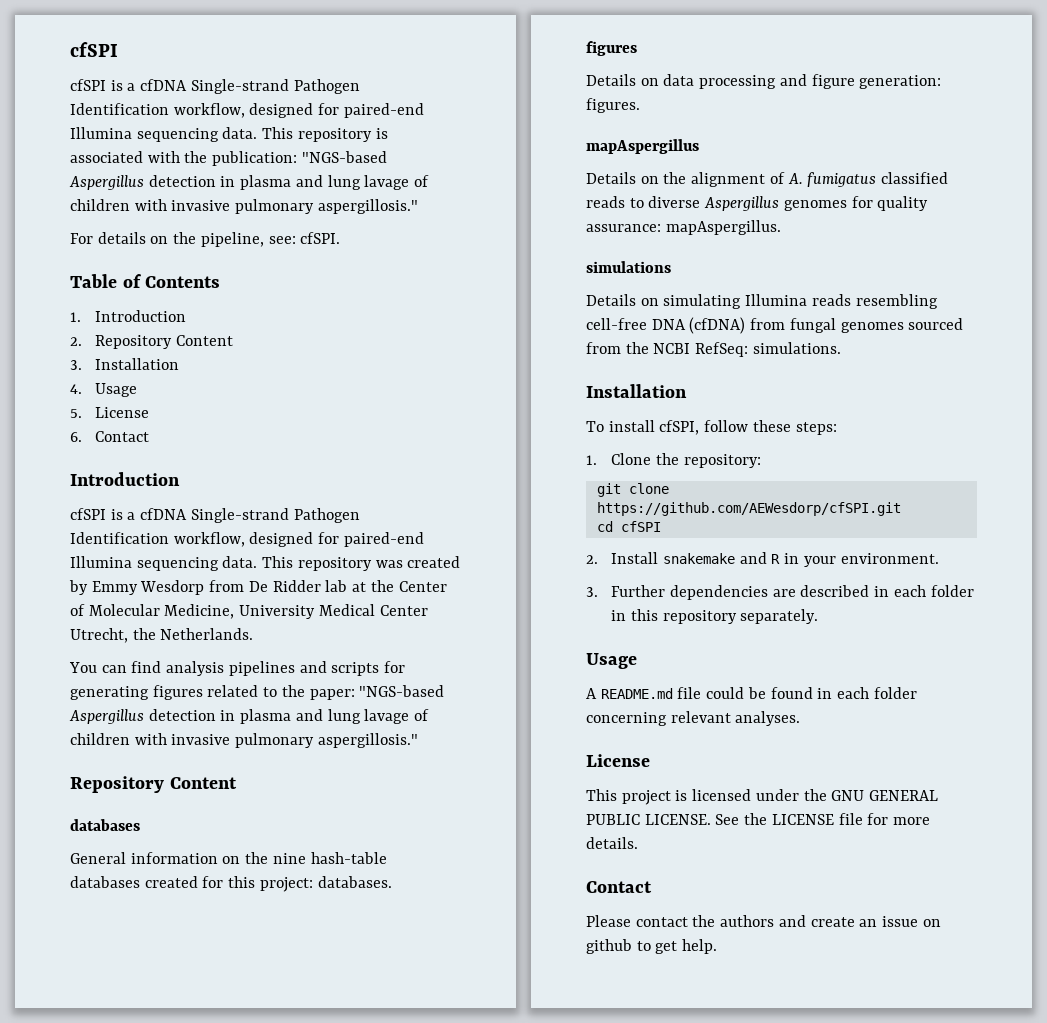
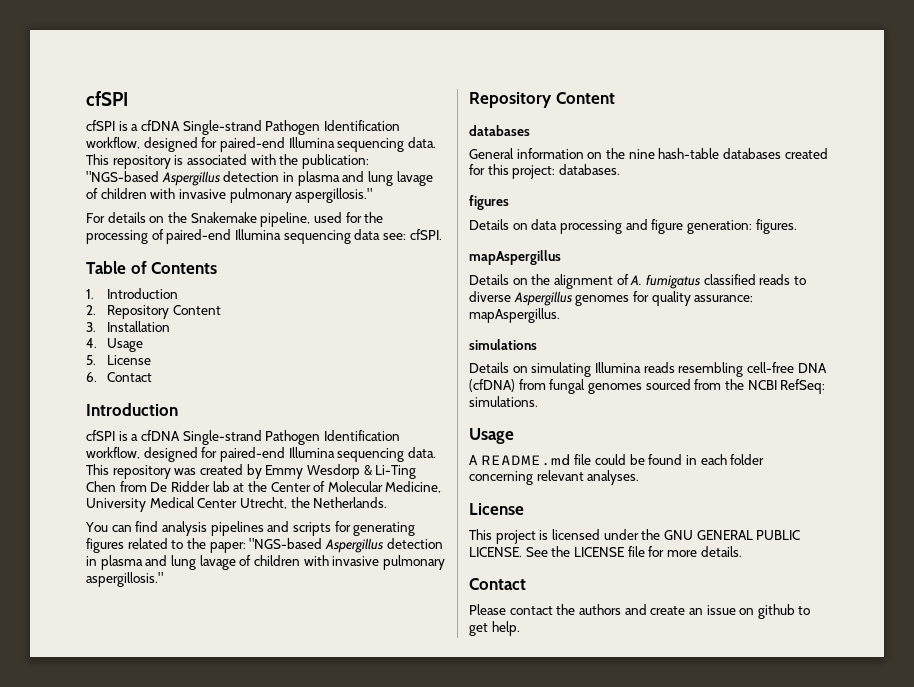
[200,232,264,247] pipeline, -> [190,212,384,227] [86,229,381,244] Snakemake pipeline, used for the processing of paired-end Illumina sequencing data
(205, 587) none -> [363,465,417,479] [86,481,116,492] & Li-Ting Chen
[586,384,687,398] [586,420,837,435] [586,453,761,468] [596,483,669,497] [596,502,901,516] [596,521,661,532] [586,552,939,567] [586,585,974,600] [611,609,819,624] // Installation // To install cfSPI, follow these steps: // 1. Clone the repository: // git clone https://github.com/AEWesdorp/cfSPI.git // cd cfSPI // 2. Install snakemake and R in your environment. // 3. Further dependencies are described in each folder in this repository separately. -> (538, 401) none

